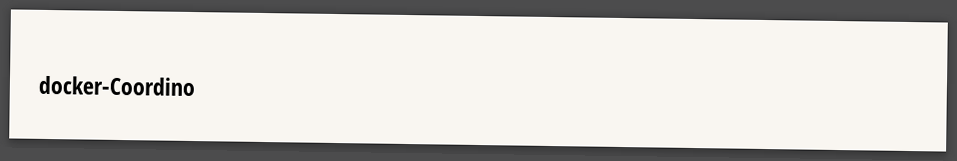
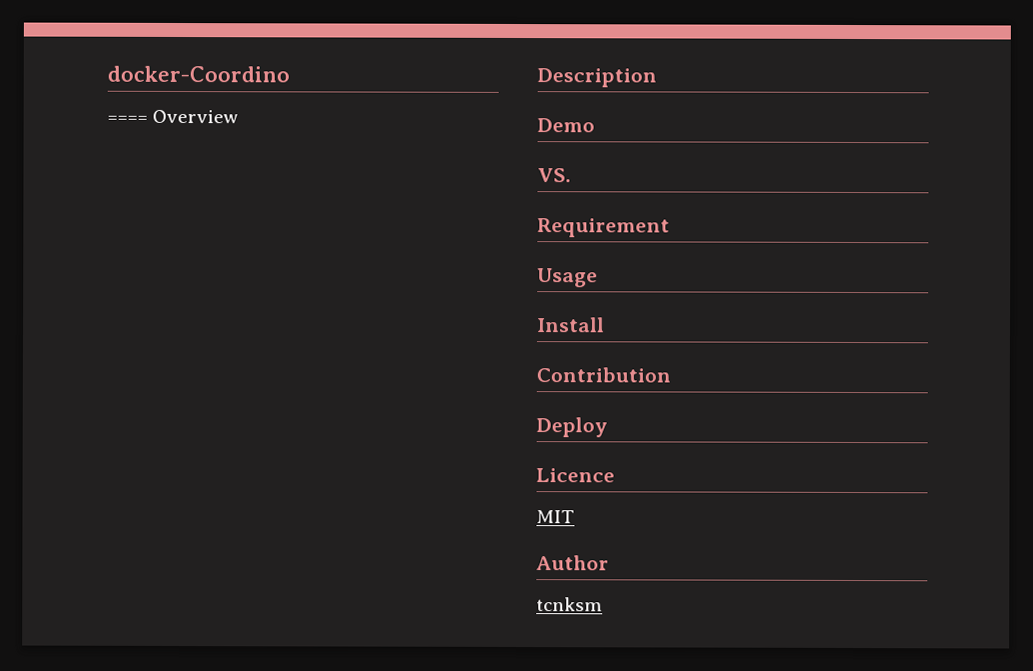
(196, 86) none -> [107,109,239,124] [537,68,657,88] [537,118,595,133] [537,168,571,183] [537,218,670,238] [537,268,598,288] [537,317,605,333] [536,367,671,383] [536,417,608,438] [536,468,615,483] [536,510,575,524] [536,555,609,571] [536,597,603,612] // ==== Overview // Description // Demo // VS. // Requirement // Usage // Install // Contribution // Deploy // Licence // MIT // Author // tcnksm

